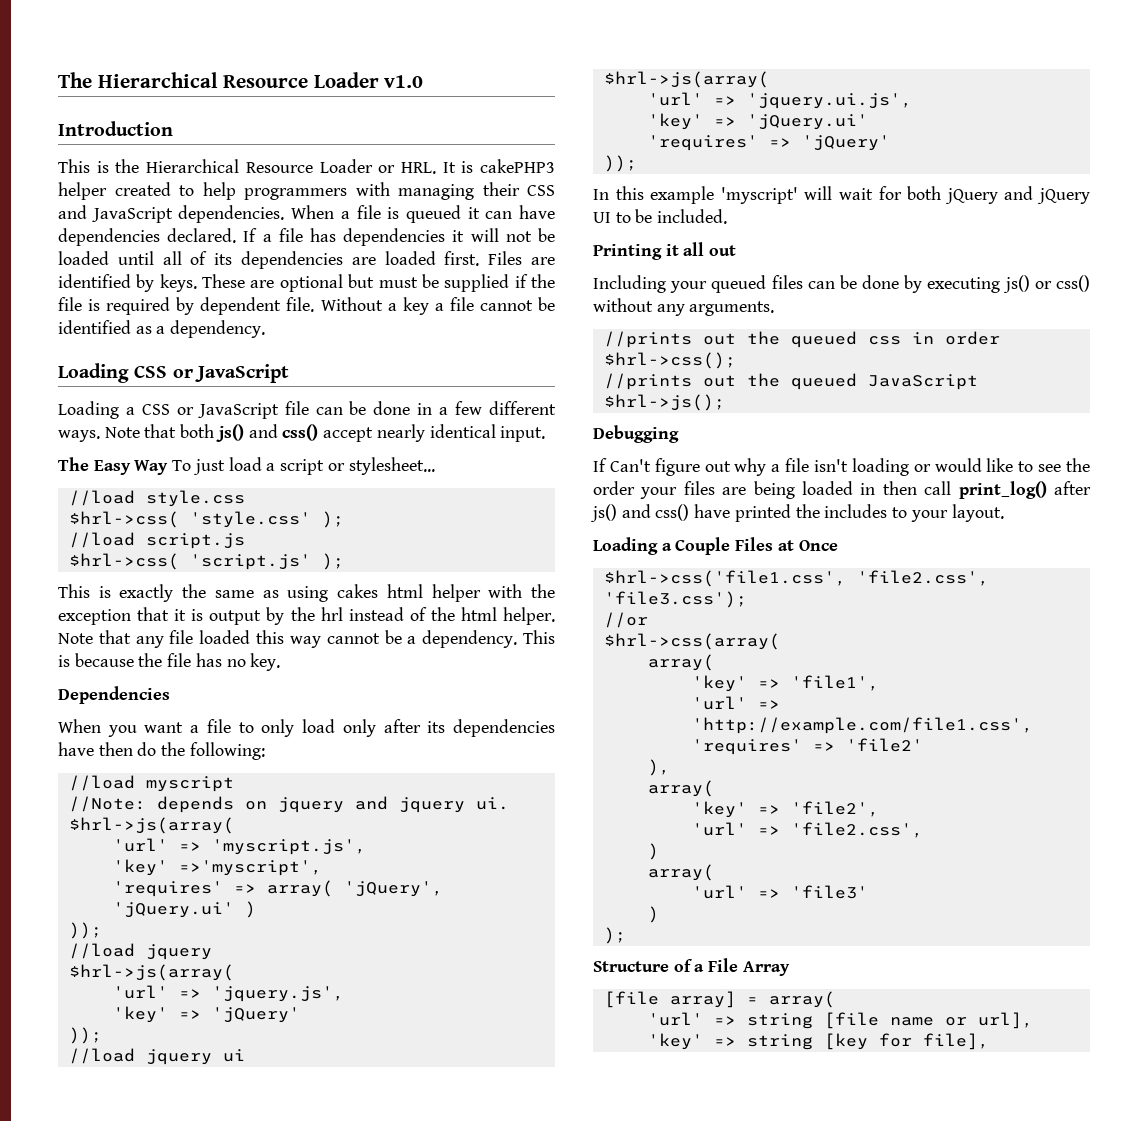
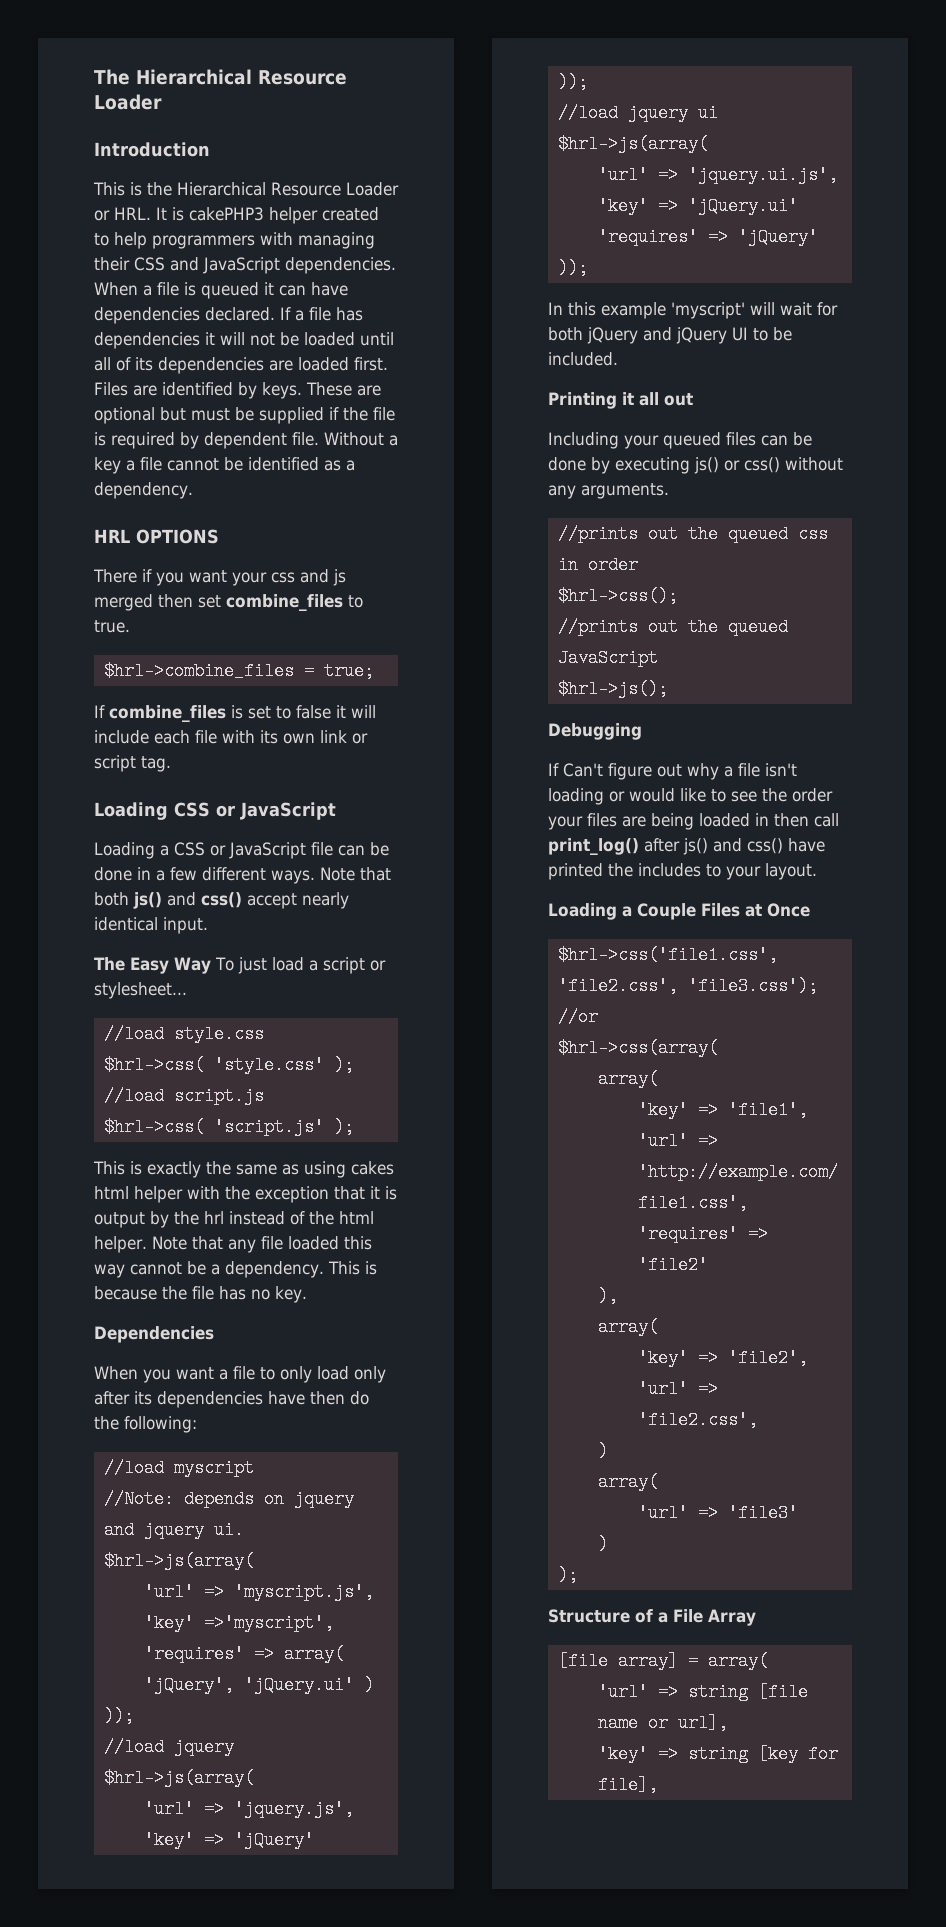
[384,75,424,88] v1.0 -> (162, 102) none
(266, 329) none -> [94,529,219,544] [93,569,346,586] [94,594,363,612] [94,620,130,633] [103,662,374,680] [94,705,376,723] [94,730,368,744] [94,755,171,772] // HRL OPTIONS // There if you want your css and js merged then set combine_files to true. // $hrl->combine_files = true; // If combine_files is set to false it will include each file with its own link or script tag.

